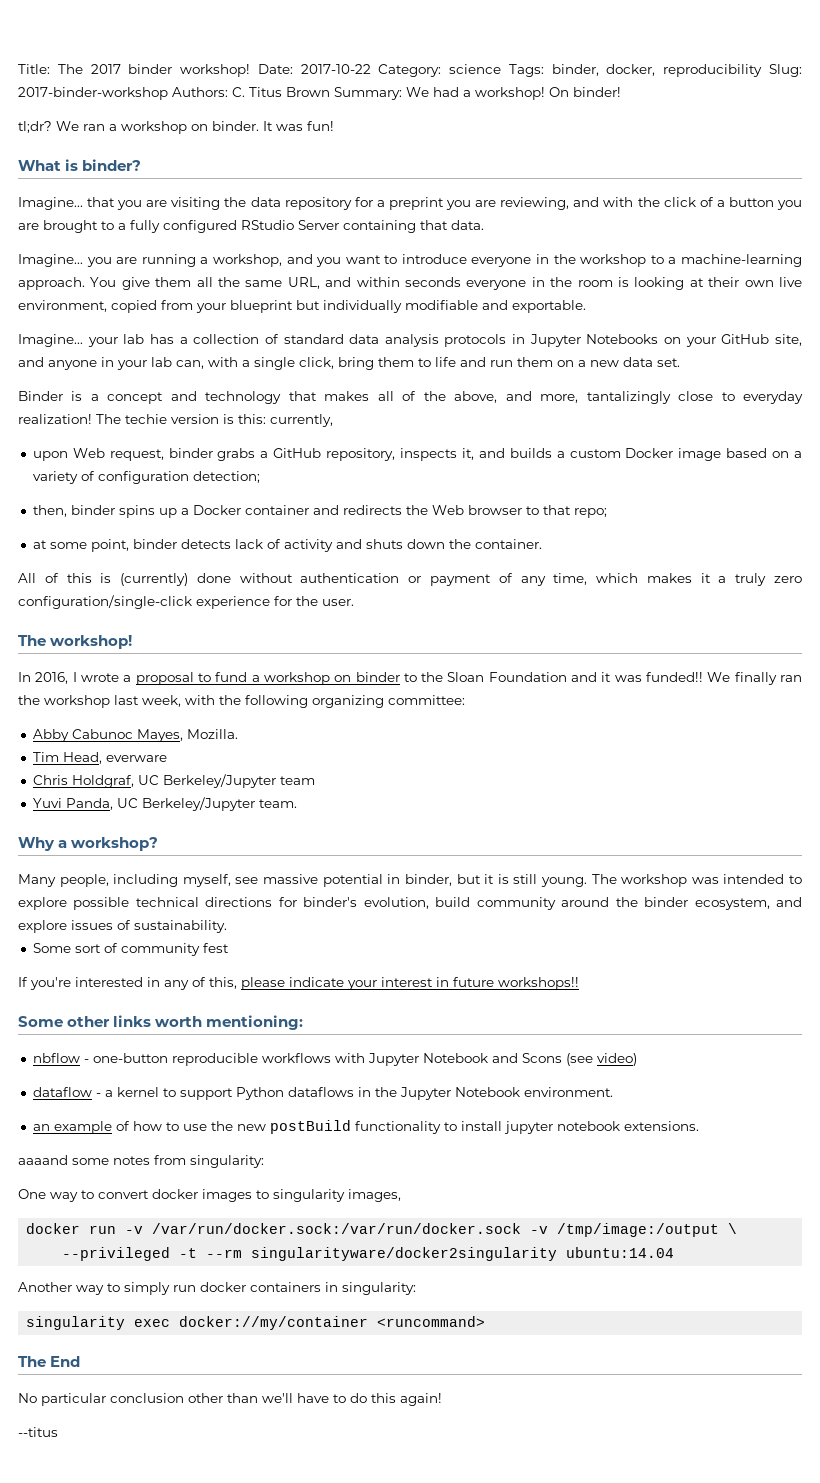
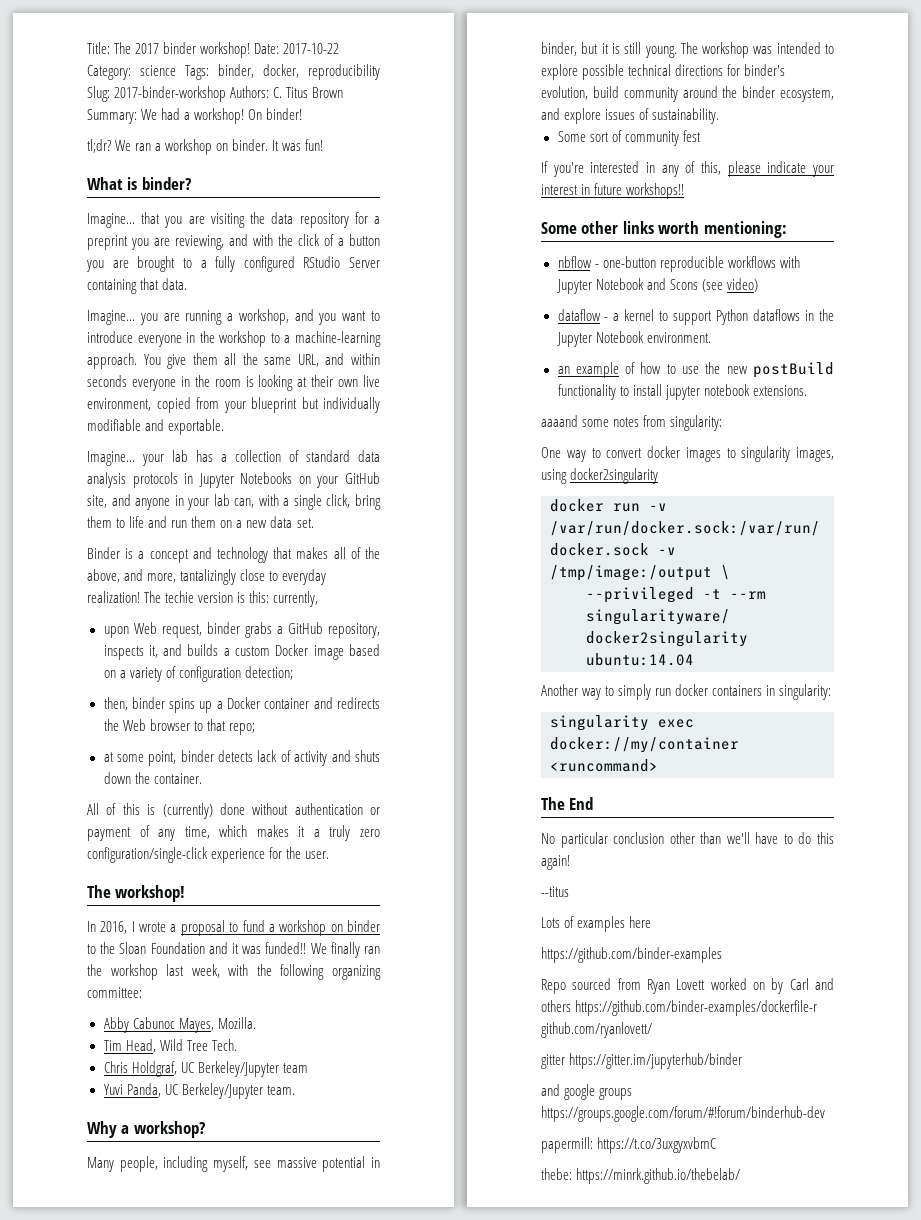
[105,755,167,762] everware -> [159,1039,237,1051] Wild Tree Tech.
(401, 1195) none -> [541,468,659,484] using docker2singularity
(58, 1432) none -> [541,916,652,932] [541,947,722,963] [541,978,834,994] [541,1000,818,1016] [541,1022,652,1038] [541,1053,743,1069] [541,1084,633,1100] [541,1106,825,1122] [541,1137,717,1153] [541,1168,741,1184] // Lots of examples here // https://github.com/binder-examples // Repo sourced from Ryan Lovett worked on by Carl and others https://github.com/binder-examples/dockerfile-r github.com/ryanlovett/ // gitter https://gitter.im/jupyterhub/binder // and google groups https://groups.google.com/forum/#!forum/binderhub-dev // papermill: https://t.co/3uxgyxvbmC // thebe: https://minrk.github.io/thebelab/

